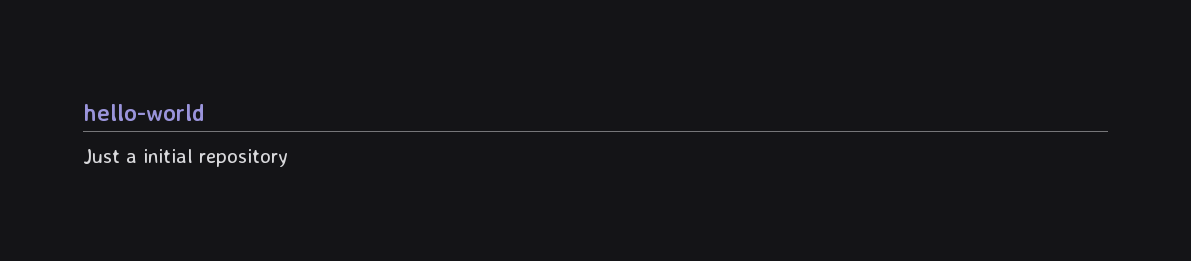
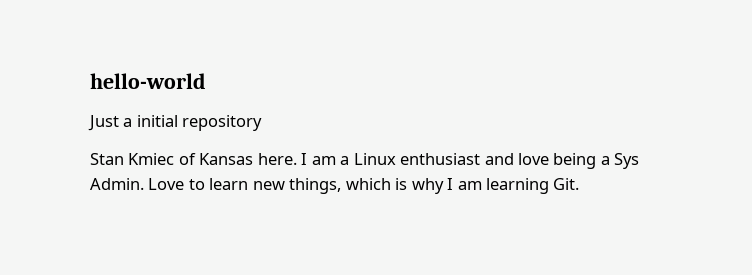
(288, 158) none -> [90,153,640,169] [90,178,580,194] // Stan Kmiec of Kansas here. I am a Linux enthusiast and love being a Sys Admin. Love to learn new things, which is why I am learning Git.

